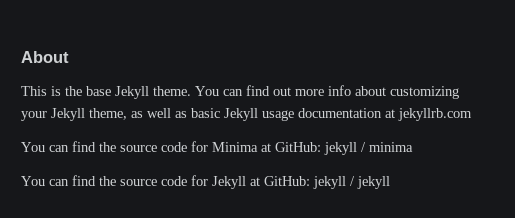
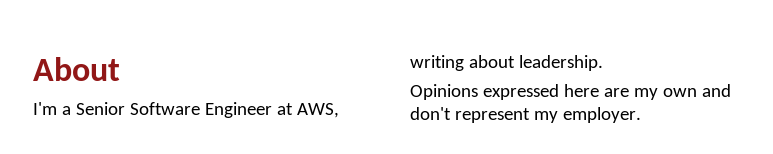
[21,85,459,99] [21,108,472,121] [21,141,413,155] [21,175,390,189] This is the base Jekyll theme. You can find out more info about customizing your Jekyll theme, as well as basic Jekyll usage documentation at jekyllrb.com // You can find the source code for Minima at GitHub: jekyll / minima // You can find the source code for Jekyll at GitHub: jekyll / jekyll -> [33,102,339,118] [410,55,603,71] [410,84,731,100] [410,107,641,123] I'm a Senior Software Engineer at AWS, writing about leadership. // Opinions expressed here are my own and don't represent my employer.

